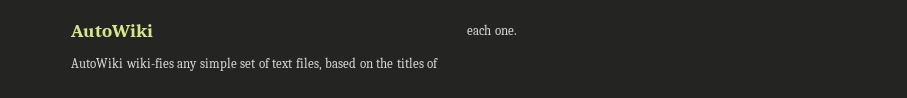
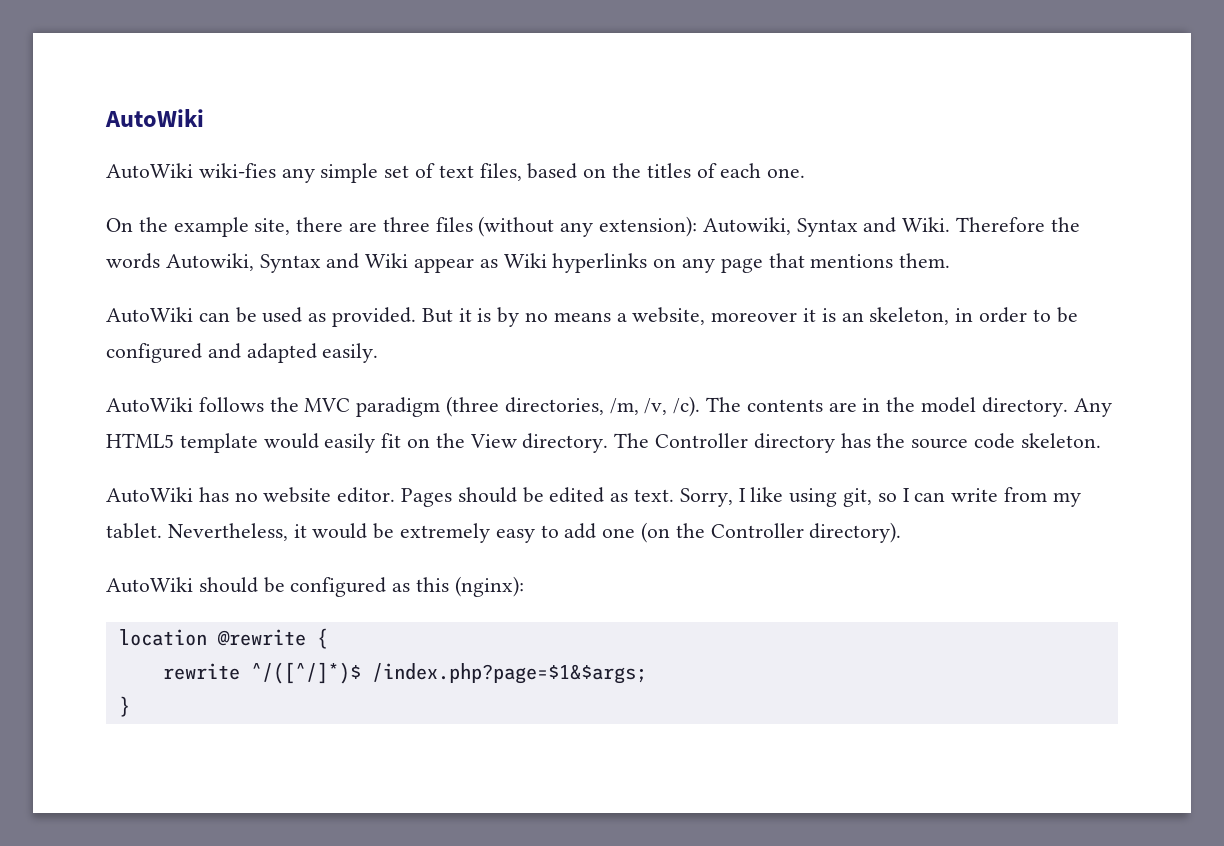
(517, 31) none -> [106,216,1080,237] [106,253,951,273] [106,307,1078,327] [106,343,379,363] [106,396,1112,417] [106,433,1101,453] [106,487,1081,507] [106,522,902,543] [106,576,524,597] [118,628,328,649] [162,662,647,684] [118,696,130,717] // On the example site, there are three files (without any extension): Autowiki, Syntax and Wiki. Therefore the words Autowiki, Syntax and Wiki appear as Wiki hyperlinks on any page that mentions them. // AutoWiki can be used as provided. But it is by no means a website, moreover it is an skeleton, in order to be configured and adapted easily. // AutoWiki follows the MVC paradigm (three directories, /m, /v, /c). The contents are in the model directory. Any HTML5 template would easily fit on the View directory. The Controller directory has the source code skeleton. // AutoWiki has no website editor. Pages should be edited as text. Sorry, I like using git, so I can write from my tablet. Nevertheless, it would be extremely easy to add one (on the Controller directory). // AutoWiki should be configured as this (nginx): // location @rewrite { // rewrite ^/([^/]*)$ /index.php?page=$1&$args; // }

